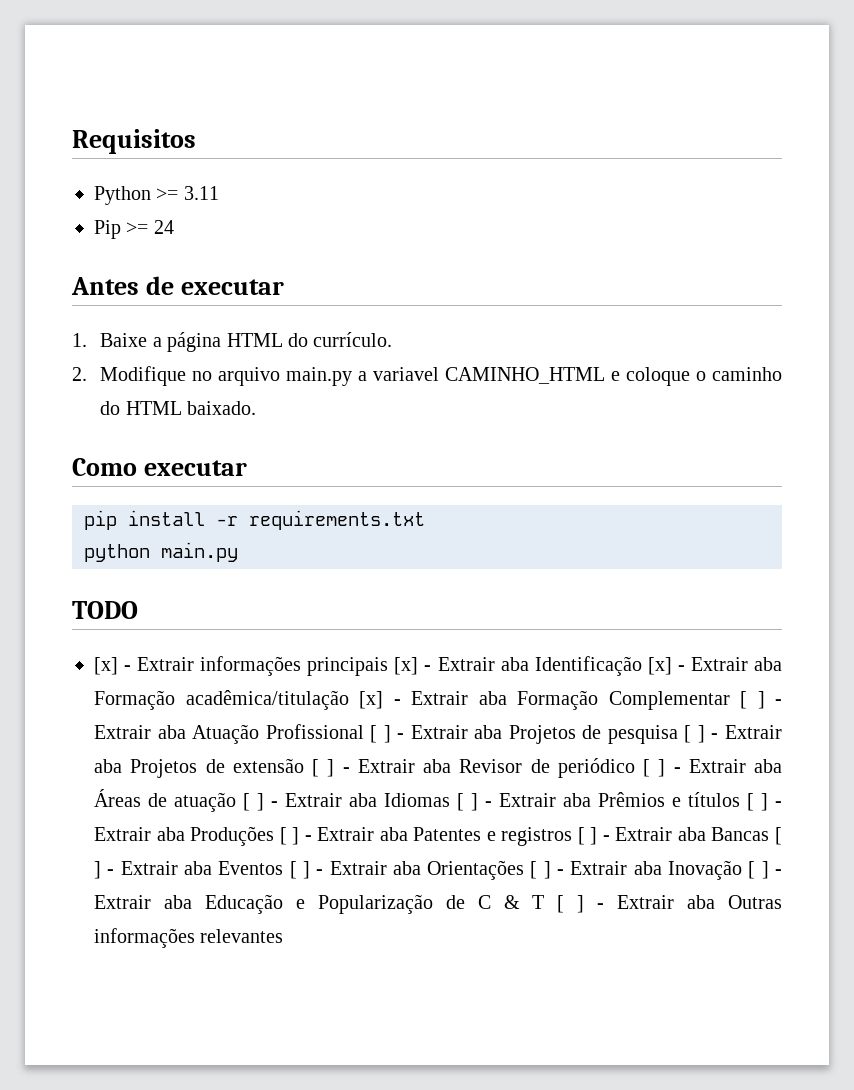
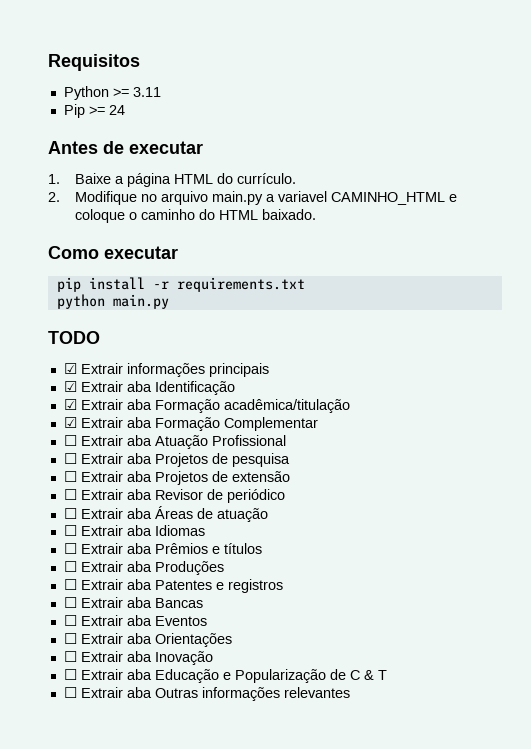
[94,657,132,675] [x] - -> [63,363,77,374] ☑
[394,657,432,675] [x] - -> [63,381,77,392] // ☑
[647,657,685,675] [x] - -> [63,399,77,410] // ☑
[359,691,401,709] [x] - -> [63,417,77,428] // ☑
[740,691,782,709] [ ] - -> [63,435,77,446] // ☐
[370,725,405,743] [ ] - -> [63,453,77,464] // ☐
[684,725,719,743] [ ] - -> [63,471,77,482] // ☐
[312,759,350,777] [ ] - -> [63,489,77,500] // ☐
[643,759,681,777] [ ] - -> [63,508,77,519] // ☐
[243,793,278,811] [ ] - -> [63,525,77,536] // ☐
[457,793,492,811] [ ] - -> [63,543,77,554] // ☐
[747,793,782,811] [ ] - -> [63,561,77,572] // ☐
[279,827,312,845] [ ] - -> [63,579,77,590] // ☐
[577,827,610,845] [ ] - -> [63,597,77,608] // ☐
[775,827,782,845] [94,861,115,879] [ ] - -> [63,615,77,626] // ☐
[289,861,324,879] [ ] - -> [63,633,77,644] // ☐
[530,861,565,879] [ ] - -> [63,651,77,662] // ☐
[748,861,782,879] [ ] - -> [63,669,77,680] // ☐
[557,895,605,913] [ ] - -> [63,687,77,698] // ☐

